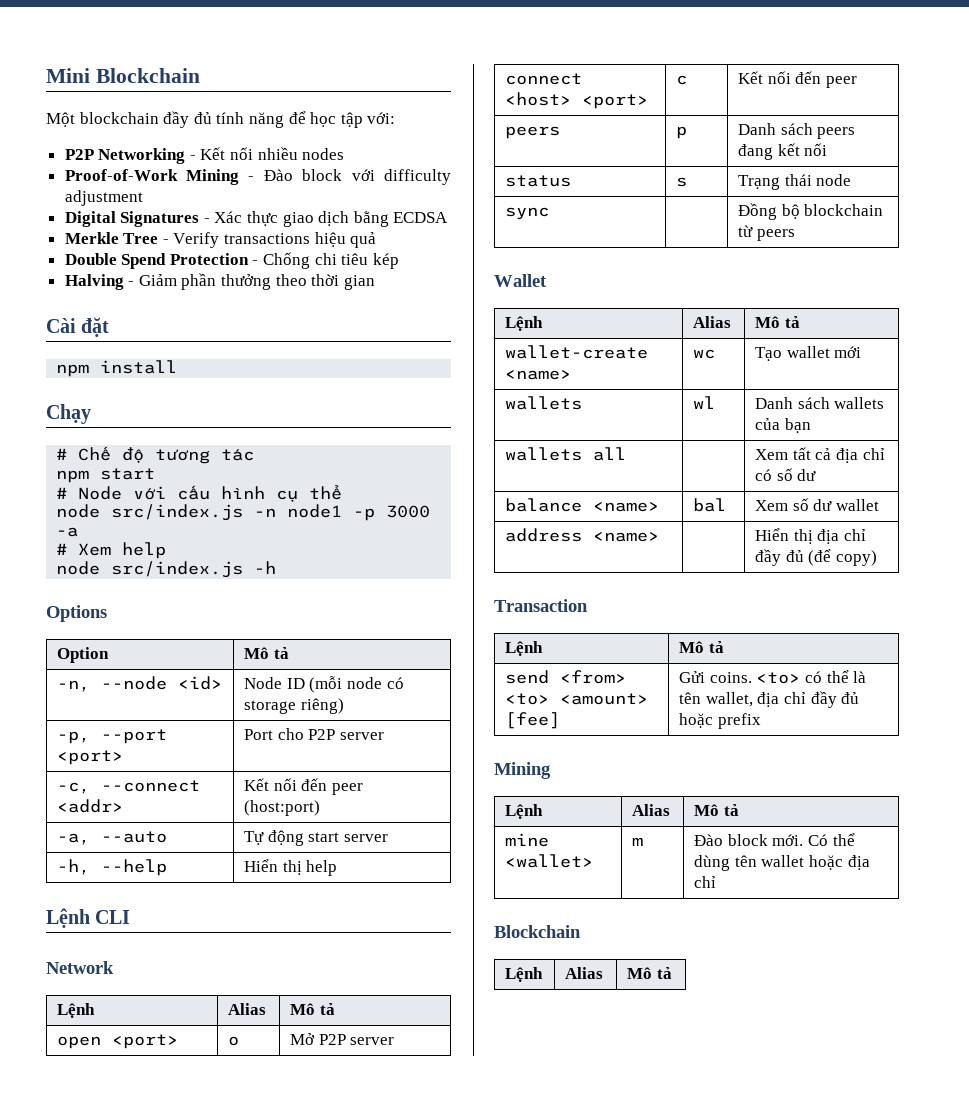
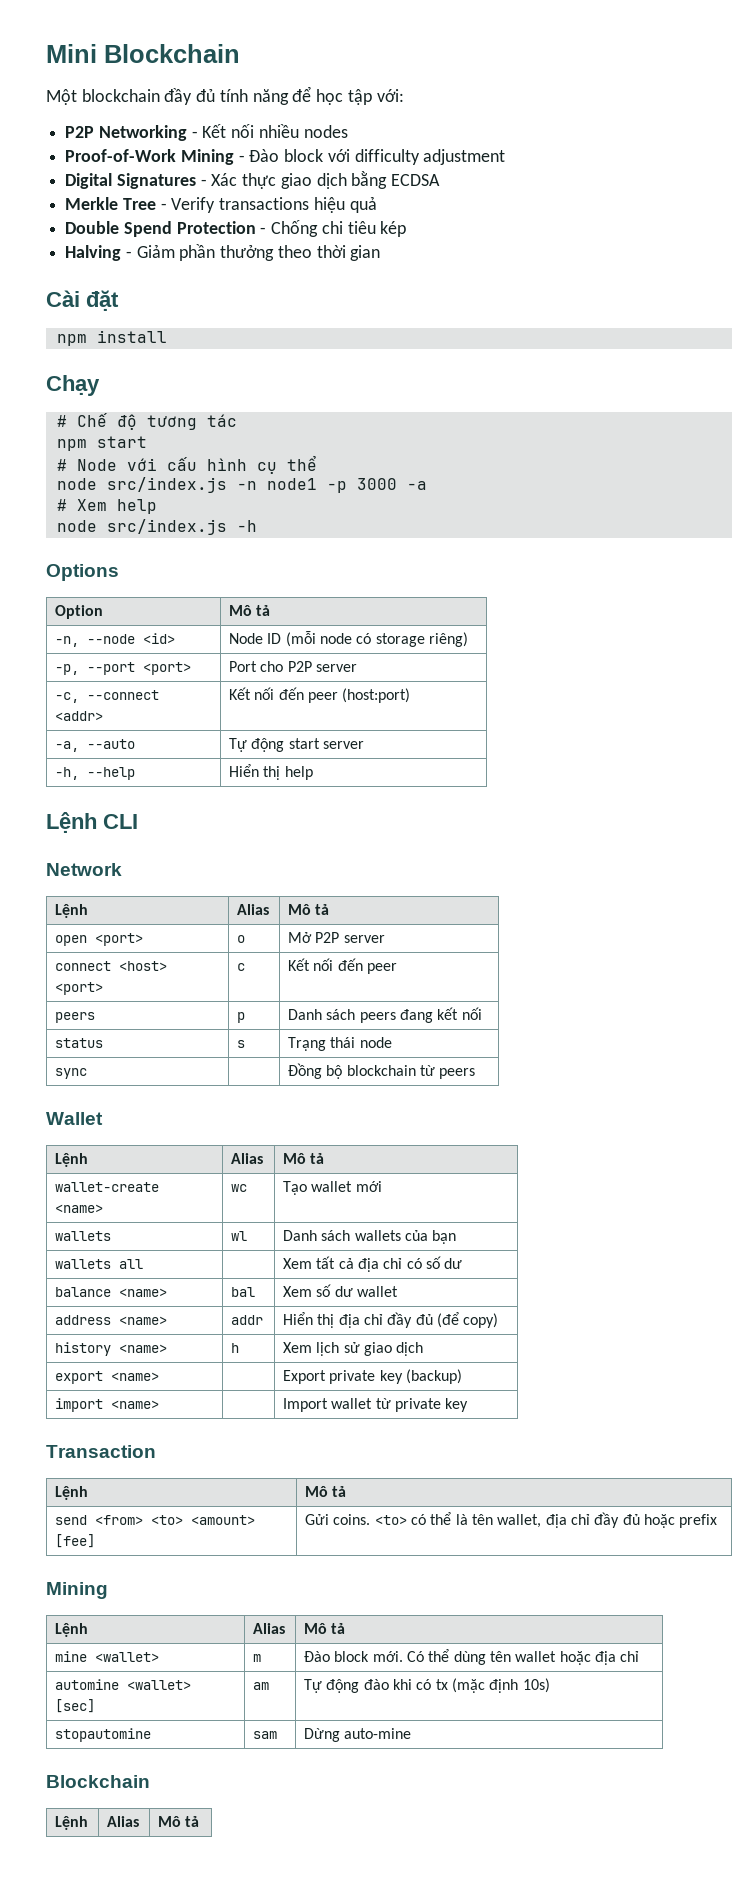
(660, 537) none -> [231,1315,264,1325] addr
(878, 558) none -> [55,1342,168,1356] [231,1343,240,1353] [283,1342,424,1356] [55,1371,160,1384] [283,1369,463,1384] [55,1398,160,1412] [283,1398,469,1412] // history <name> | h | Xem lịch sử giao dịch // export <name> | | Export private key (backup) // import <name> | | Import wallet từ private key
(717, 882) none -> [55,1679,192,1690] [55,1699,96,1713] [253,1682,270,1690] [304,1678,550,1693] [55,1728,152,1742] [253,1731,278,1739] [304,1728,412,1742] // automine <wallet> [sec] | am | Tự động đào khi có tx (mặc định 10s) // stopautomine | sam | Dừng auto-mine

